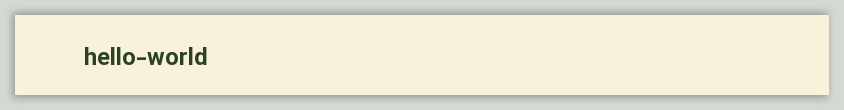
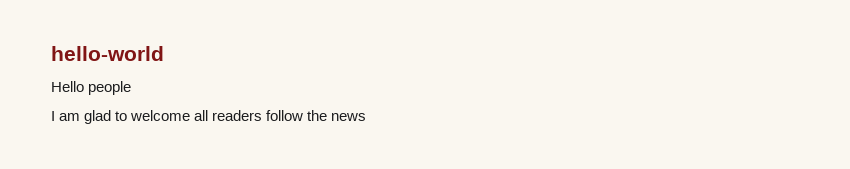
(208, 56) none -> [51,81,132,95] [51,110,367,124] // Hello people // I am glad to welcome all readers follow the news

